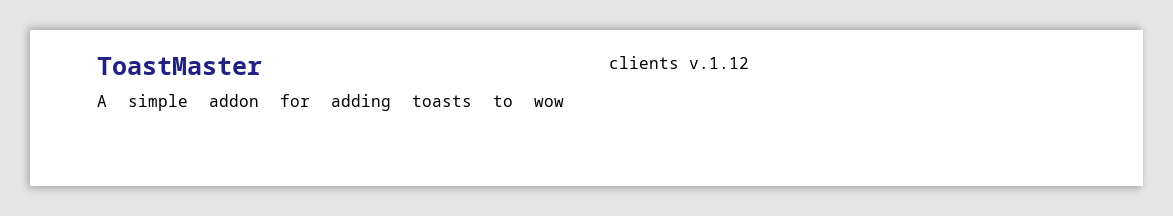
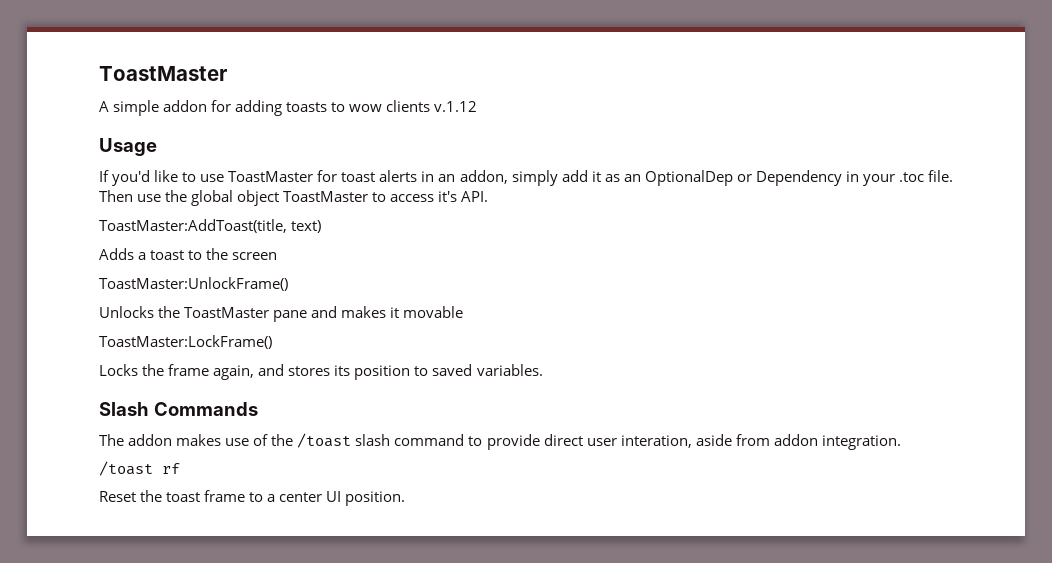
(749, 63) none -> [99,138,157,156] [99,170,954,186] [99,190,489,206] [99,219,322,233] [99,248,278,260] [99,277,288,291] [99,306,464,322] [99,335,272,349] [99,364,543,380] [99,402,258,416] [99,433,901,450] [99,461,180,476] [99,490,406,506] // Usage // If you'd like to use ToastMaster for toast alerts in an addon, simply add it as an OptionalDep or Dependency in your .toc file. Then use the global object ToastMaster to access it's API. // ToastMaster:AddToast(title, text) // Adds a toast to the screen // ToastMaster:UnlockFrame() // Unlocks the ToastMaster pane and makes it movable // ToastMaster:LockFrame() // Locks the frame again, and stores its position to saved variables. // Slash Commands // The addon makes use of the /toast slash command to provide direct user interation, aside from addon integration. // /toast rf // Reset the toast frame to a center UI position.

